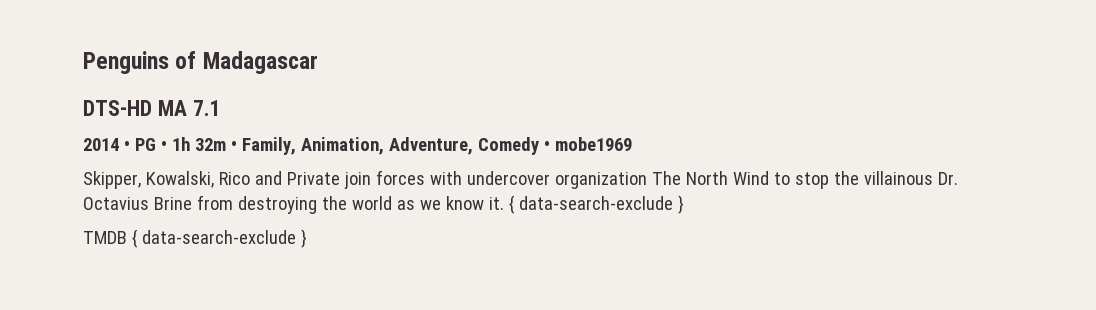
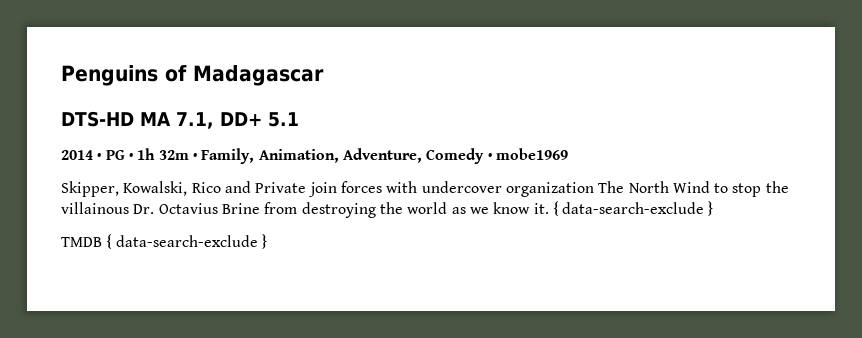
[192,100,220,116] 7.1 -> [176,112,299,129] 7.1, DD+ 5.1

